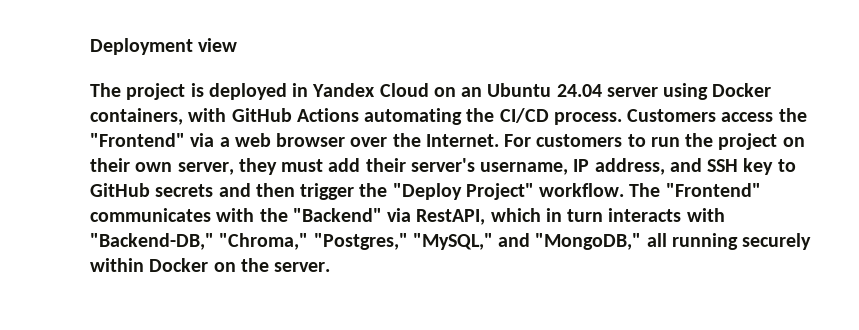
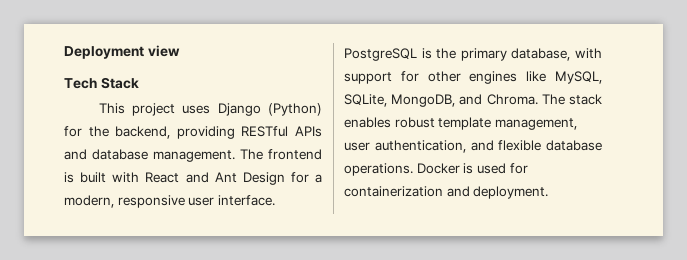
[90,83,772,100] [90,108,807,125] [90,133,805,150] [90,158,796,175] [90,183,761,200] [90,208,725,225] [90,233,812,250] [90,258,331,272] The project is deployed in Yandex Cloud on an Ubuntu 24.04 server using Docker containers, with GitHub Actions automating the CI/CD process. Customers access the "Frontend" via a web browser over the Internet. For customers to run the project on their own server, they must add their server's username, IP address, and SSH key to GitHub secrets and then trigger the "Deploy Project" workflow. The "Frontend" communicates with the "Backend" via RestAPI, which in turn interacts with "Backend-DB," "Chroma," "Postgres," "MySQL," and "MongoDB," all running securely within Docker on the server. -> [64,77,139,89] [98,103,322,116] [64,126,322,139] [64,149,322,162] [64,172,322,185] [64,195,275,208] [344,48,602,61] [344,71,602,84] [344,94,602,107] [344,117,577,130] [344,140,602,153] [344,163,528,176] [344,186,549,199] Tech Stack // This project uses Django (Python) for the backend, providing RESTful APIs and database management. The frontend is built with React and Ant Design for a modern, responsive user interface. PostgreSQL is the primary database, with support for other engines like MySQL, SQLite, MongoDB, and Chroma. The stack enables robust template management, user authentication, and flexible database operations. Docker is used for containerization and deployment.

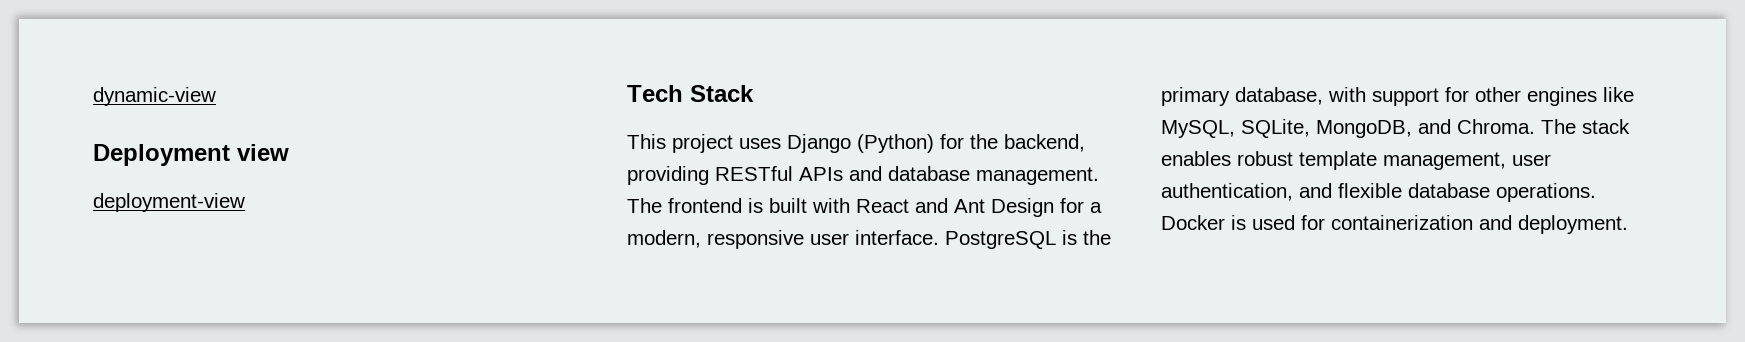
(64, 52) none -> [93,87,216,106] dynamic-view //
(180, 51) none -> [93,193,245,212] // deployment-view

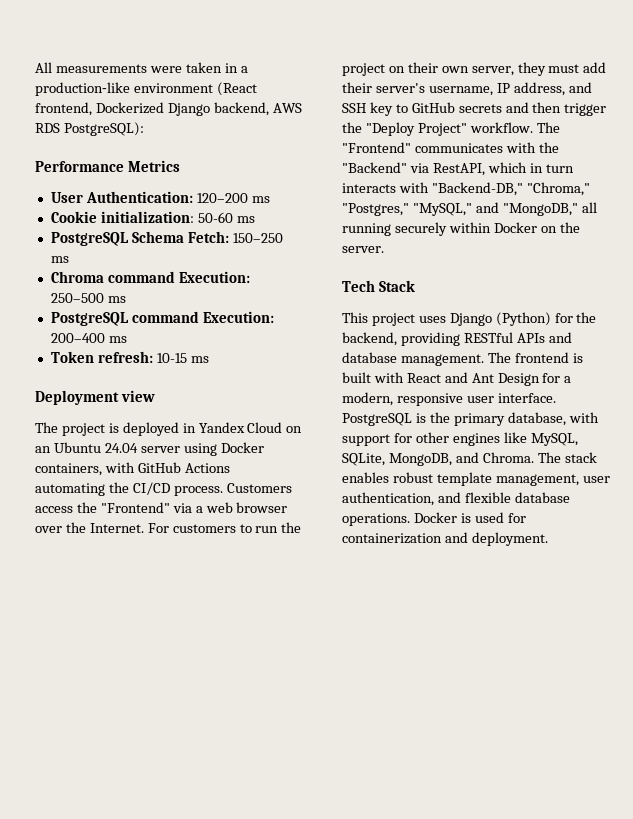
[93,87,216,106] [93,144,289,166] [93,193,245,212] dynamic-view // Deployment view // deployment-view -> [35,62,248,73] [35,82,257,96] [35,102,302,116] [35,122,144,136] [35,160,180,172] [50,191,270,203] [50,211,255,223] [50,231,283,246] [50,256,69,263] [50,271,250,283] [50,293,126,303] [50,311,274,326] [50,333,127,343] [50,351,209,363] [35,390,156,405] [35,422,303,436] [35,442,264,456] [35,462,230,476] [35,482,292,496] [35,502,288,513] [35,522,302,533] [342,62,607,76] [342,82,592,96] [342,102,607,116] [342,122,560,136] [342,142,559,153] [342,162,574,176] [342,182,590,196] [342,202,597,216] [342,222,580,236] [342,246,384,253] All measurements were taken in a production‐like environment (React frontend, Dockerized Django backend, AWS RDS PostgreSQL): // Performance Metrics // User Authentication: 120–200 ms // Cookie initialization: 50-60 ms // PostgreSQL Schema Fetch: 150–250 ms // Chroma command Execution: 250–500 ms // PostgreSQL command Execution: 200–400 ms // Token refresh: 10-15 ms // Deployment view // The project is deployed in Yandex Cloud on an Ubuntu 24.04 server using Docker containers, with GitHub Actions automating the CI/CD process. Customers access the "Frontend" via a web browser over the Internet. For customers to run the project on their own server, they must add their server's username, IP address, and SSH key to GitHub secrets and then trigger the "Deploy Project" workflow. The "Frontend" communicates with the "Backend" via RestAPI, which in turn interacts with "Backend-DB," "Chroma," "Postgres," "MySQL," and "MongoDB," all running securely within Docker on the server.

